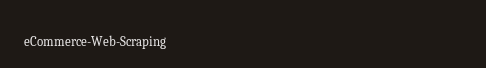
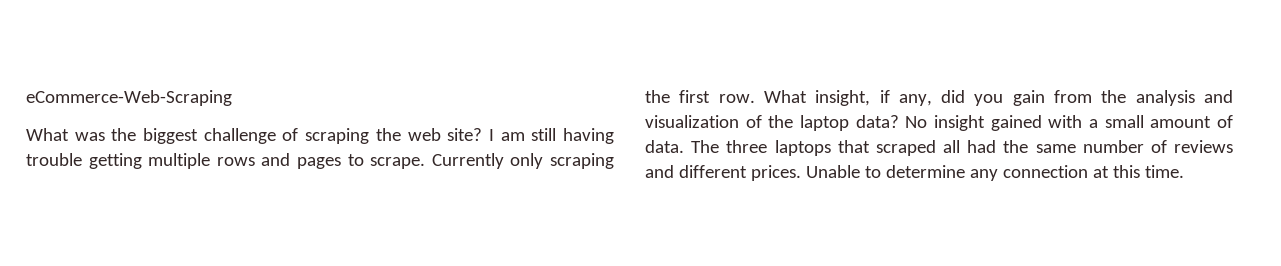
(166, 42) none -> [26,128,614,144] [26,153,615,169] [645,90,1233,106] [645,115,1233,131] [645,140,1233,156] [645,165,1184,181] // What was the biggest challenge of scraping the web site? I am still having trouble getting multiple rows and pages to scrape. Currently only scraping the first row. What insight, if any, did you gain from the analysis and visualization of the laptop data? No insight gained with a small amount of data. The three laptops that scraped all had the same number of reviews and different prices. Unable to determine any connection at this time.

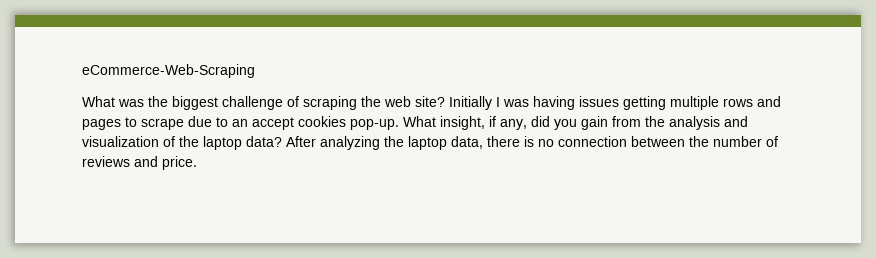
[488,128,614,144] [26,153,82,166] I am still having trouble -> [449,96,619,110] Initially I was having issues
[370,153,615,169] [645,90,755,103] scrape. Currently only scraping the first row. -> [141,116,399,130] scrape due to an accept cookies pop-up.
[905,115,1233,131] [645,140,1233,156] [645,165,1184,181] No insight gained with a small amount of data. The three laptops that scraped all had the same number of reviews and different prices. Unable to determine any connection at this time. -> [286,136,778,150] [82,156,197,170] After analyzing the laptop data, there is no connection between the number of reviews and price.

